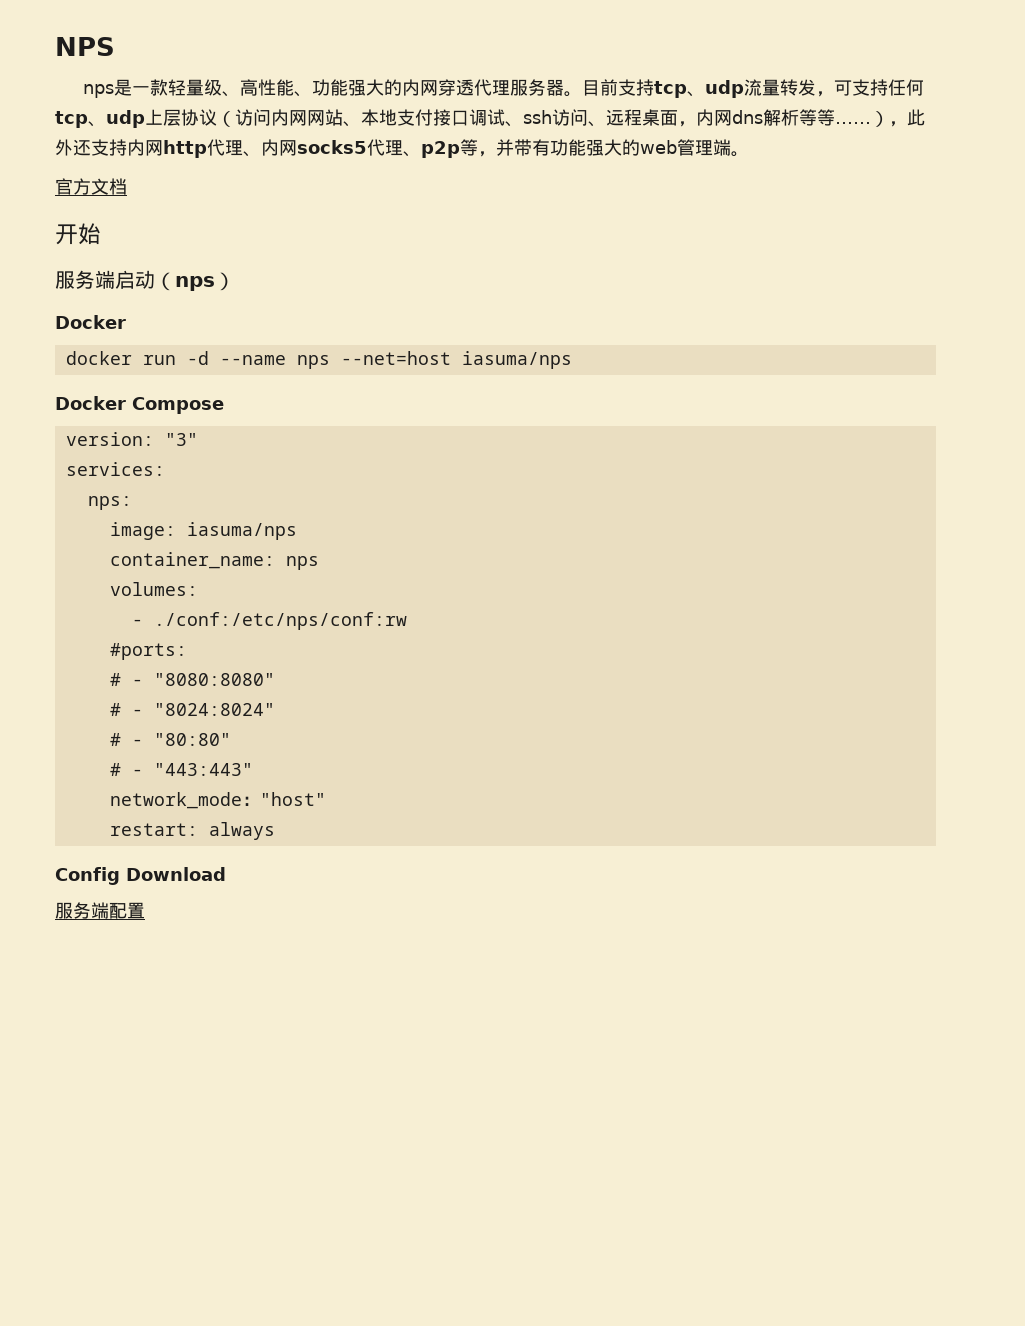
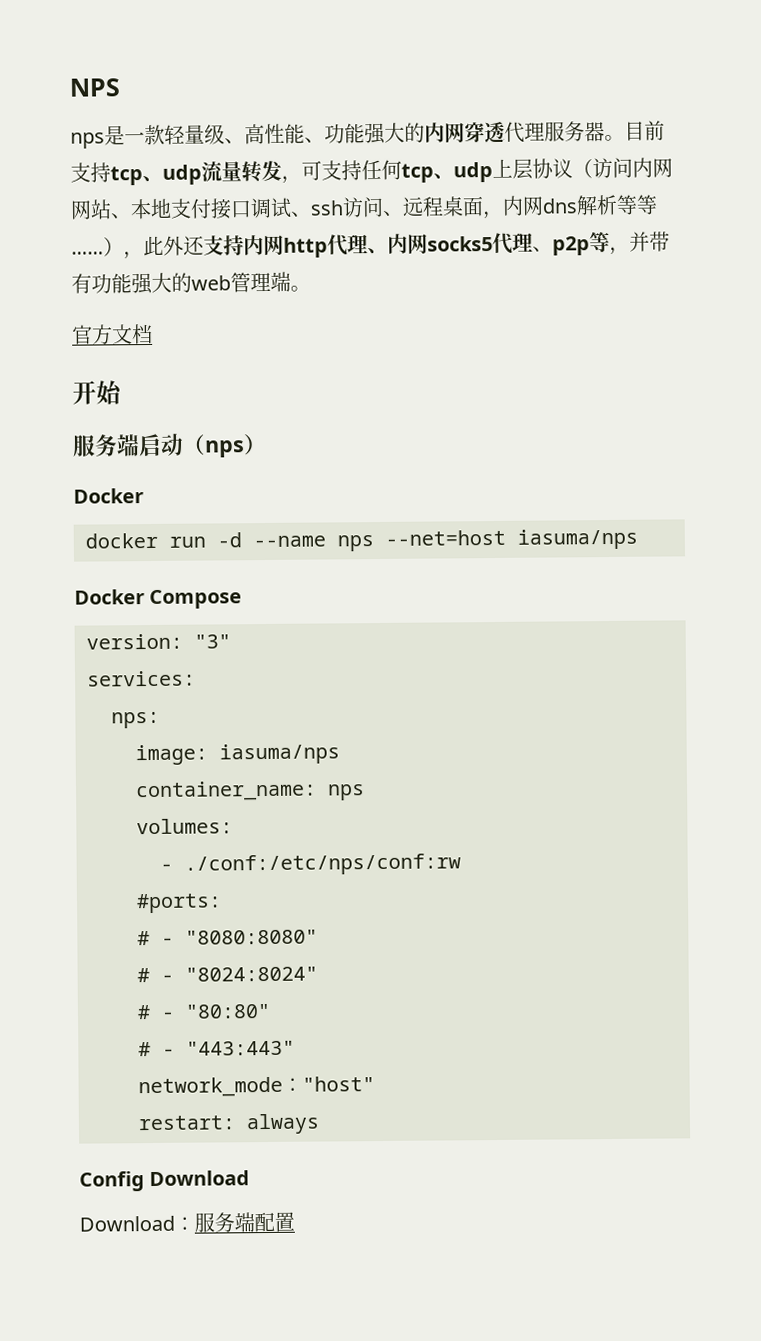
(226, 874) none -> [79,1215,195,1232] Download：

